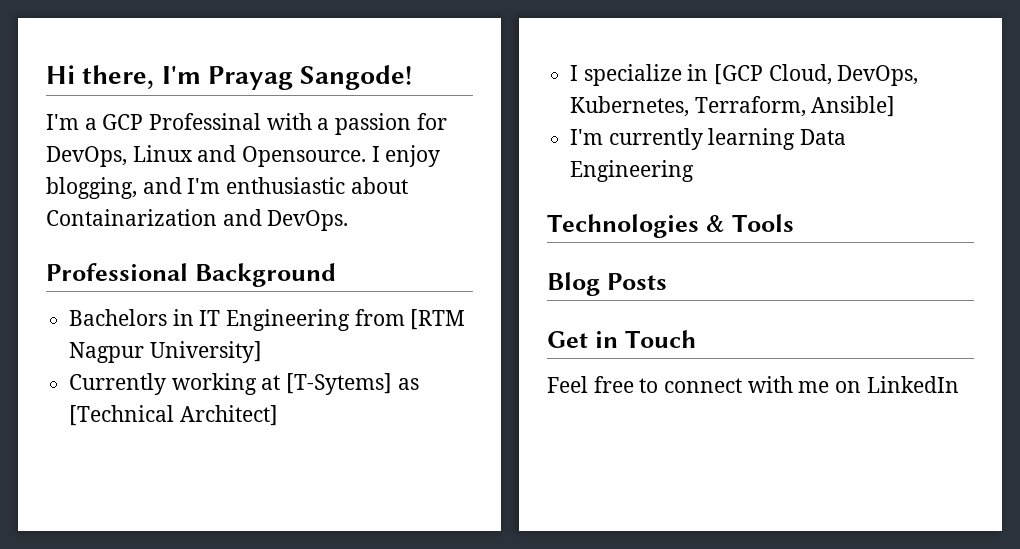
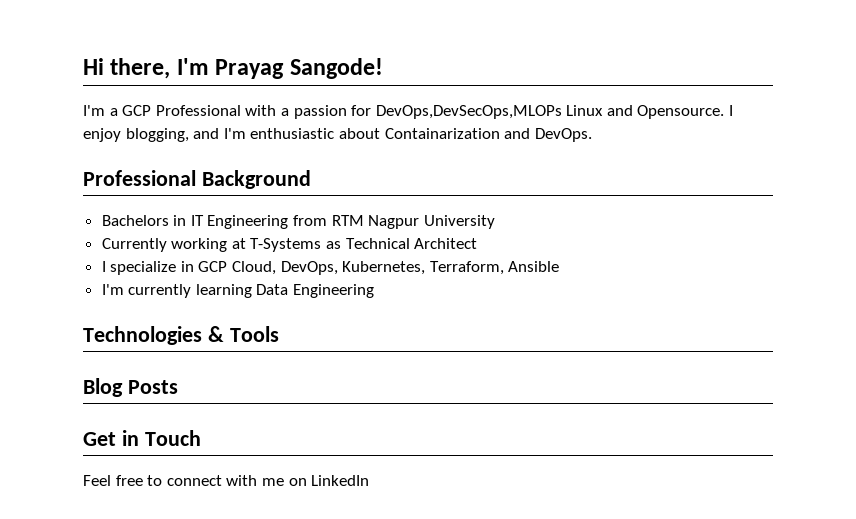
[149,113,262,130] Professinal -> [155,105,241,116] Professional
[46,146,127,167] DevOps, -> [375,105,562,119] DevOps,DevSecOps,MLOPs
[410,309,466,330] [69,341,262,363] [RTM Nagpur University] -> [331,215,495,229] RTM Nagpur University
[286,373,419,395] [69,405,278,426] [T-Sytems] as [Technical Architect] -> [250,238,478,252] T-Systems as Technical Architect
[714,64,764,85] [GCP -> [198,261,228,272] GCP
[811,96,896,117] Ansible] -> [508,261,560,272] Ansible

